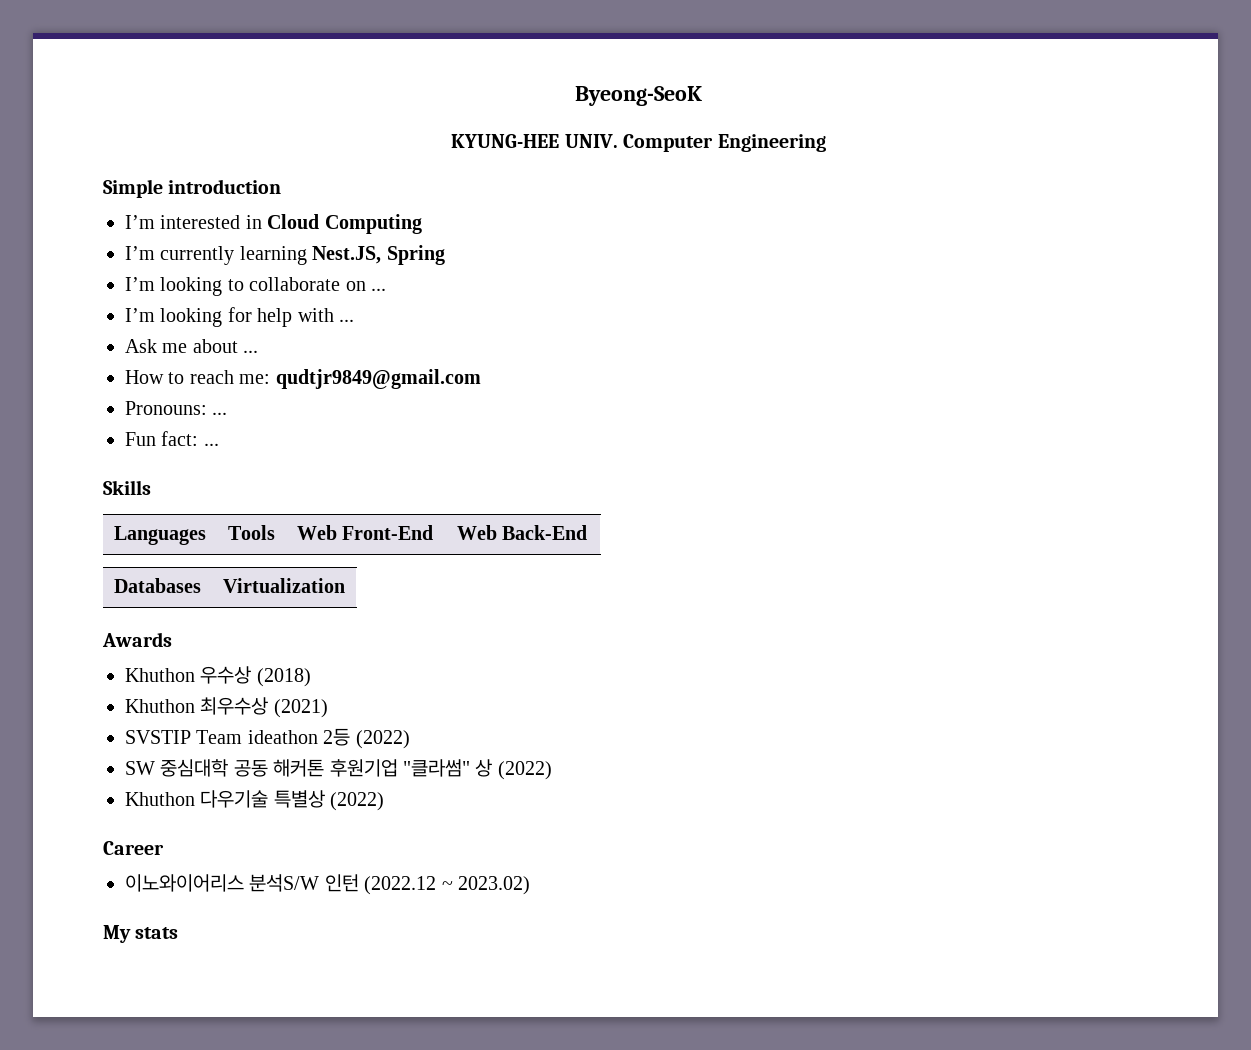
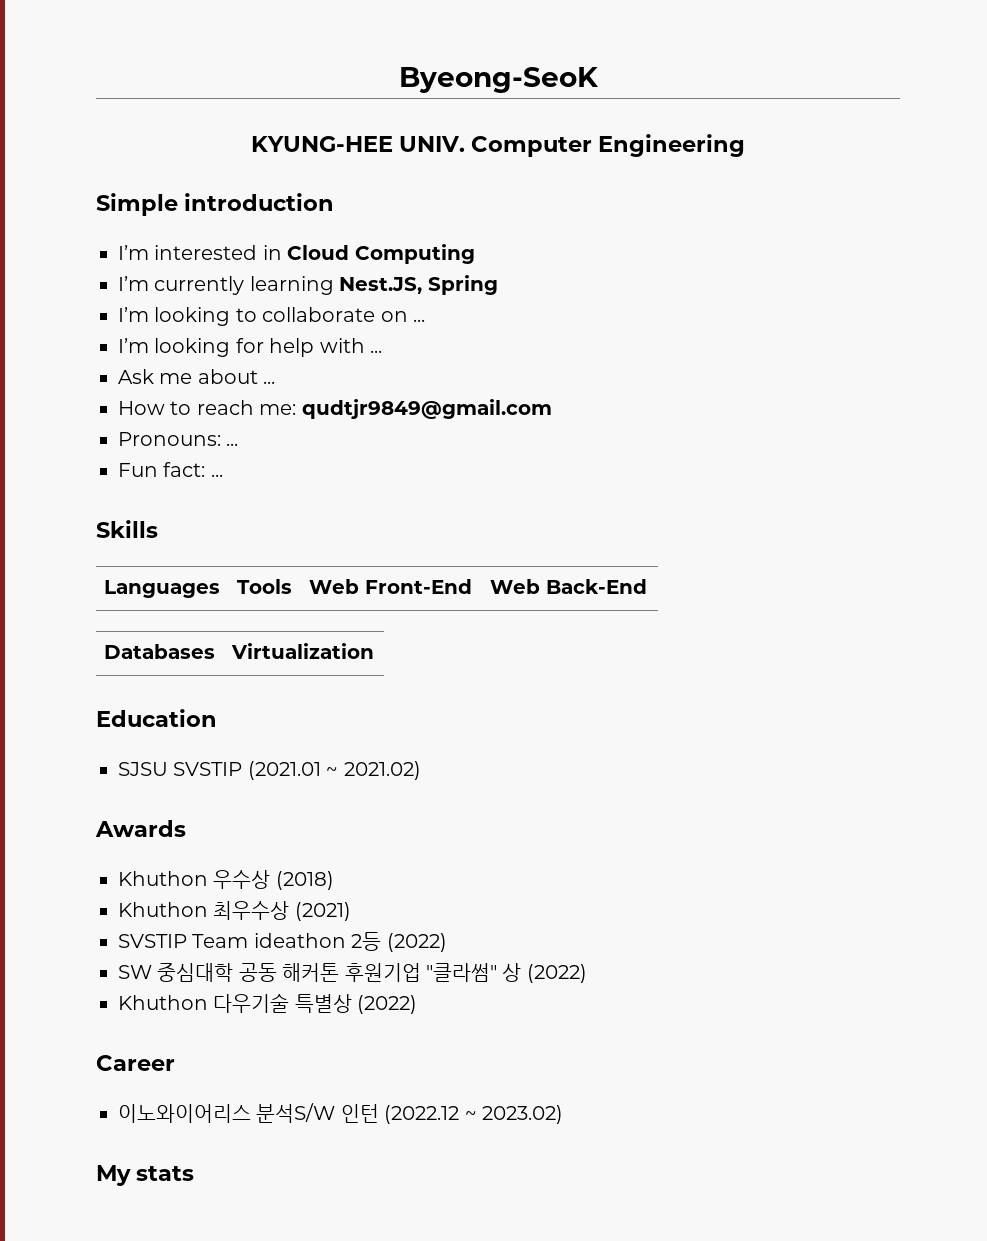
(345, 585) none -> [96,709,217,727] [118,761,421,780] // Education // SJSU SVSTIP (2021.01 ~ 2021.02)

